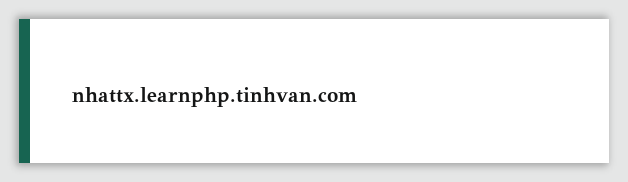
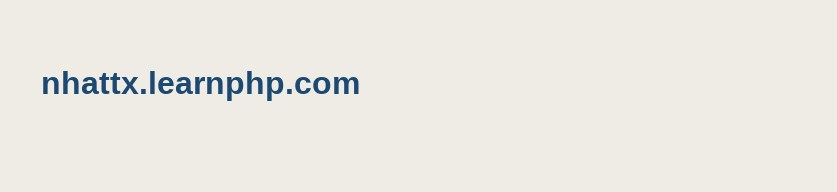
[72,87,357,107] nhattx.learnphp.tinhvan.com -> [41,71,360,101] nhattx.learnphp.com

